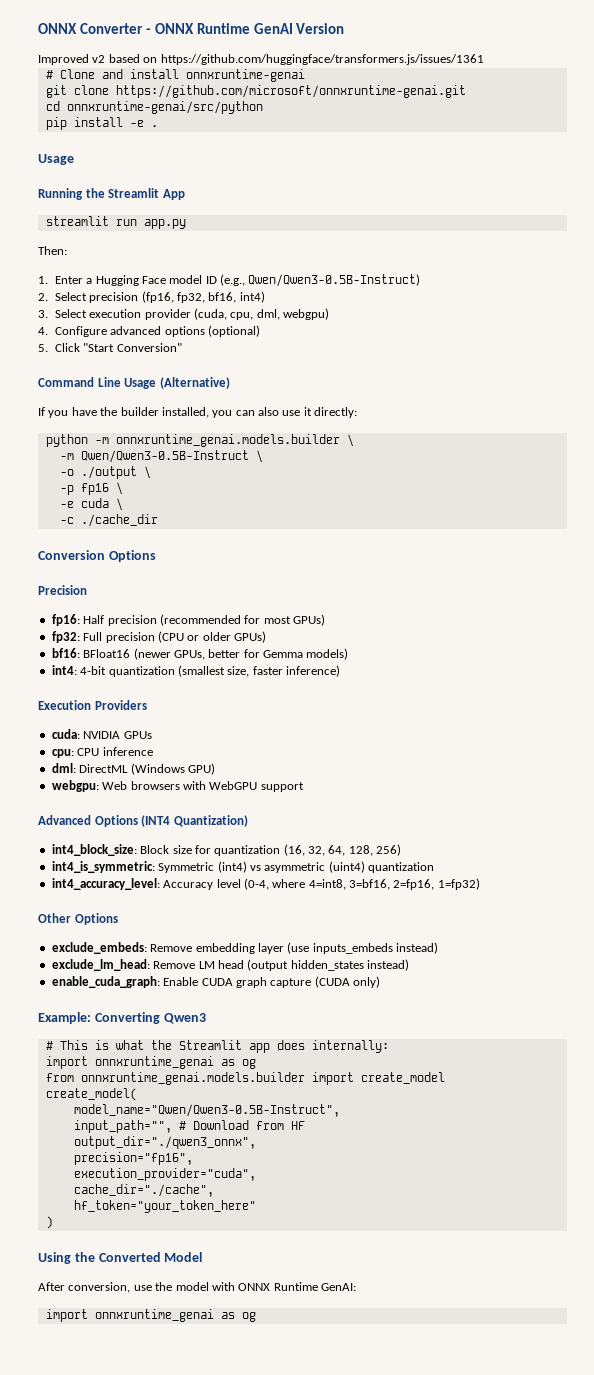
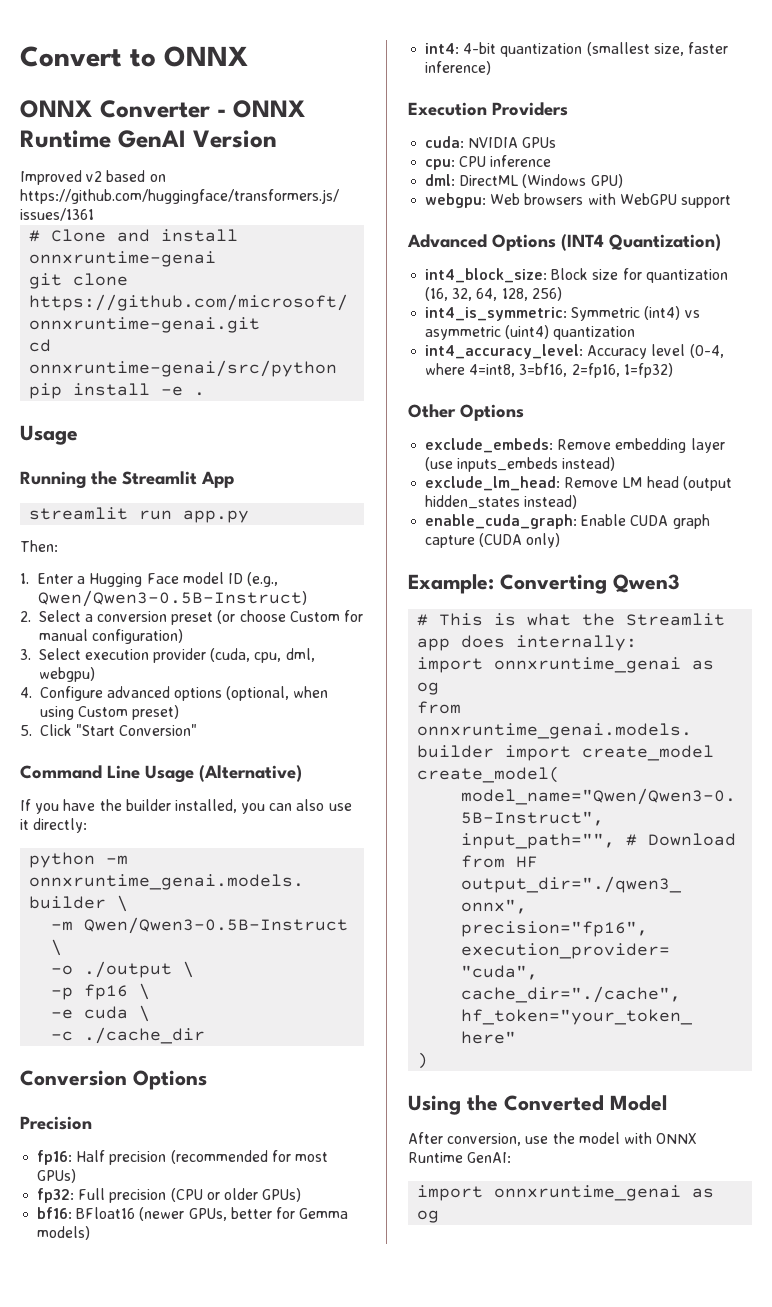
(38, 28) none -> [20,46,248,67] Convert to ONNX //
[89,291,265,303] precision (fp16, fp32, bf16, int4) -> [84,610,364,625] [38,629,183,644] a conversion preset (or choose Custom for manual configuration)
[207,325,260,337] (optional) -> [226,686,329,701] [39,705,180,720] (optional, when using Custom preset)

